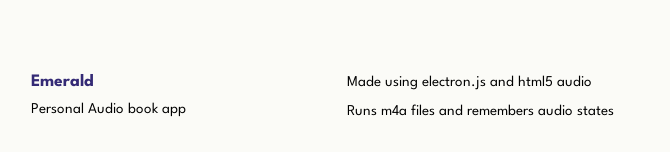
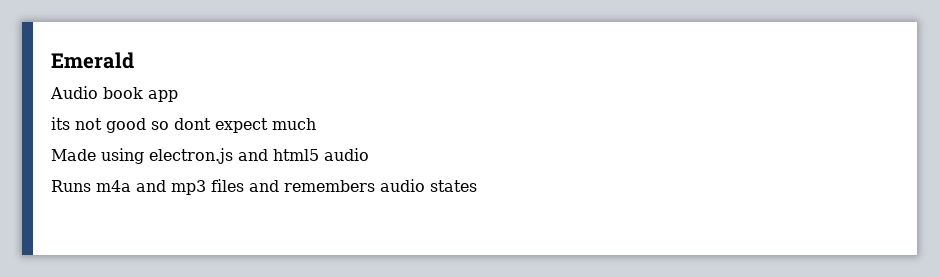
[31,102,84,114] Personal -> (134, 60) none
(187, 111) none -> [51,117,316,133] // its not good so dont expect much
(408, 110) none -> [136,180,206,195] and mp3

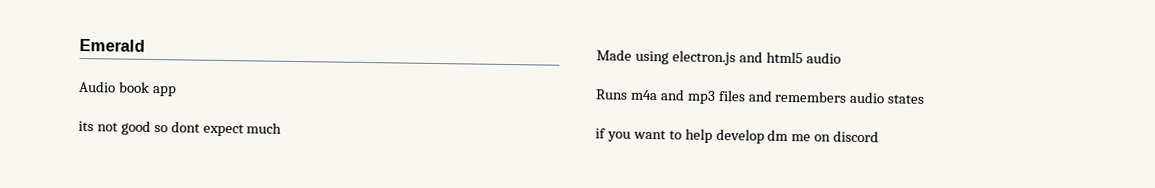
(477, 186) none -> [595,128,880,144] // if you want to help develop dm me on discord

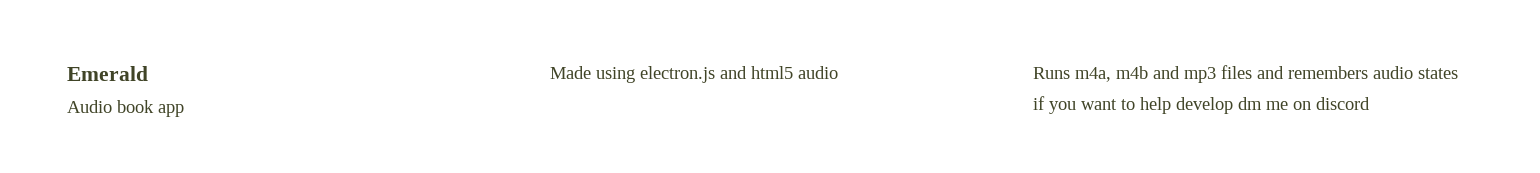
[78,120,283,137] // its not good so dont expect much -> (184, 110) none
[629,89,658,101] m4a -> [1075,66,1148,82] m4a, m4b

